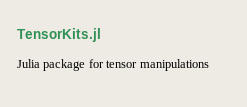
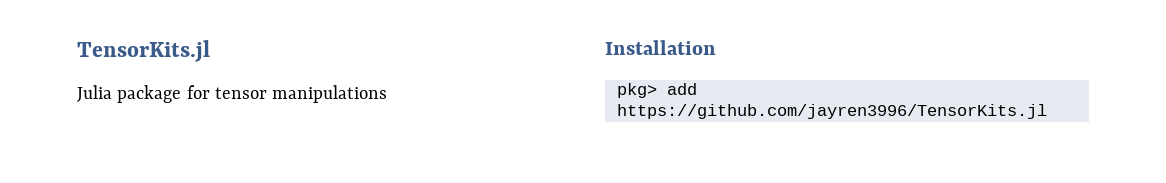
(209, 65) none -> [605,40,716,55] [616,83,697,98] [616,104,1047,119] // Installation // pkg> add https://github.com/jayren3996/TensorKits.jl

